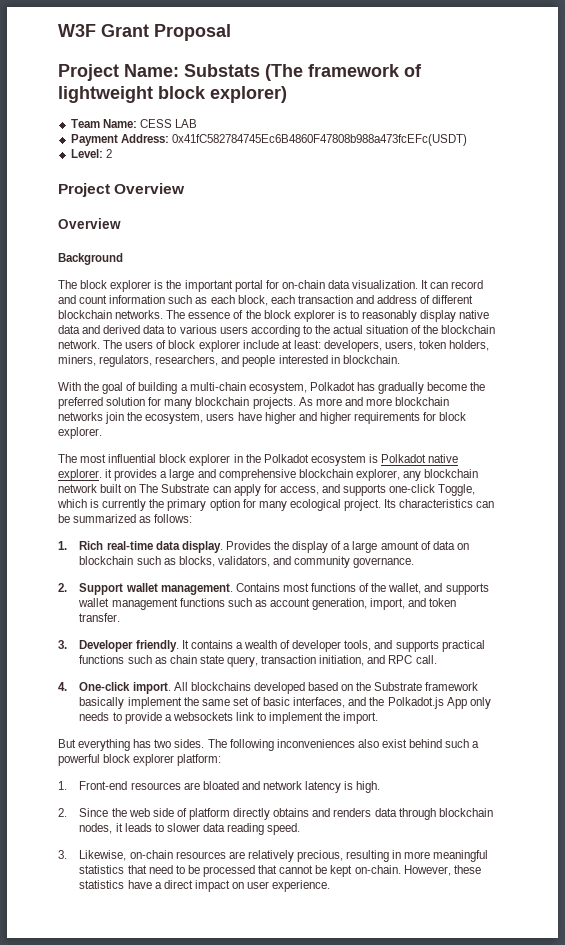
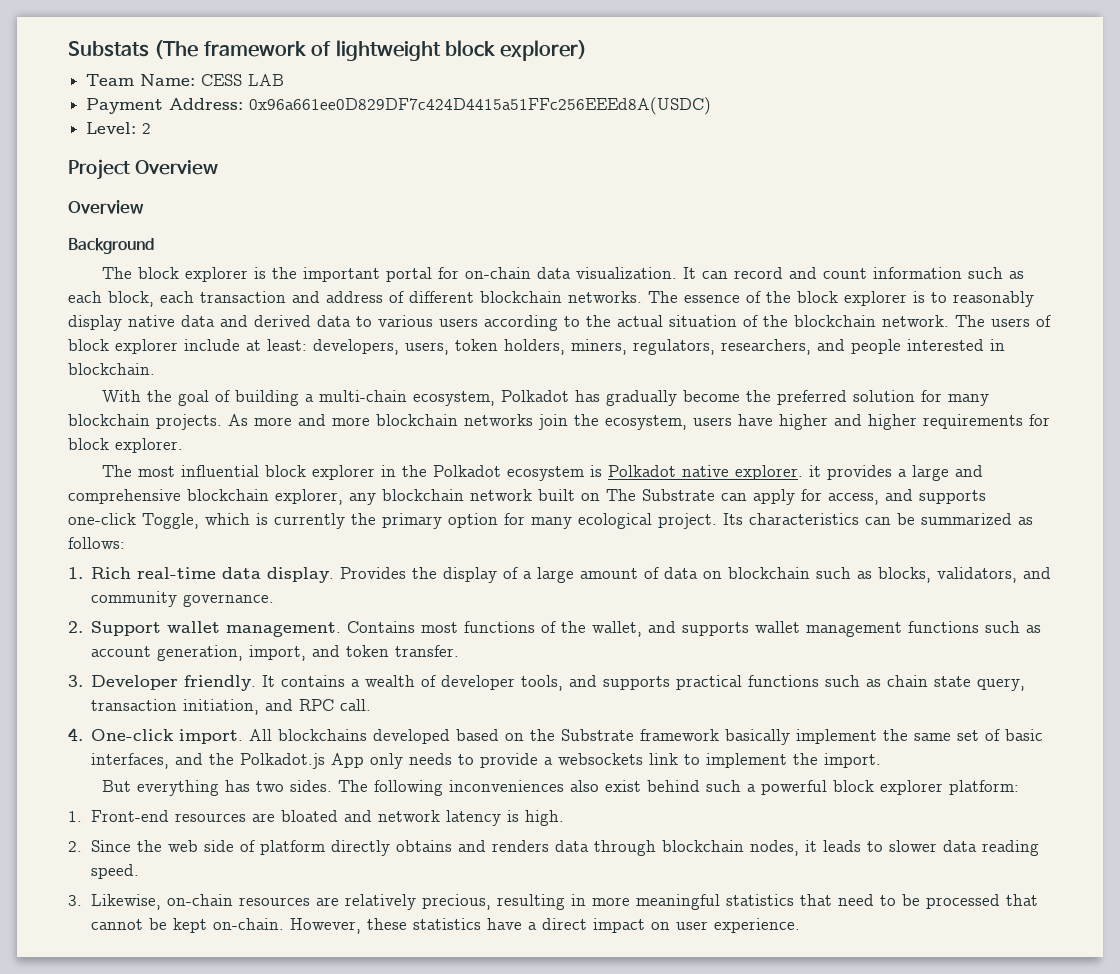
[58,24,231,41] [58,64,179,81] W3F Grant Proposal // Project Name: -> (68, 49) none
[171,134,467,146] 0x41fC582784745Ec6B4860F47808b988a473fcEFc(USDT) -> [249,97,712,115] 0x96a661ee0D829DF7c424D4415a51FFc256EEEd8A(USDC)

